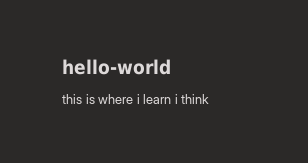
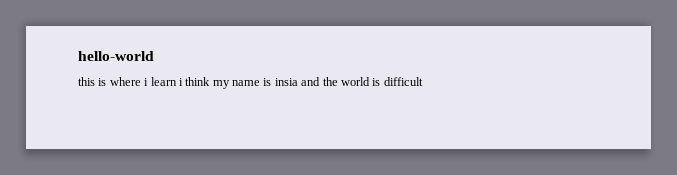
(210, 99) none -> [212,77,423,89] my name is insia and the world is difficult

